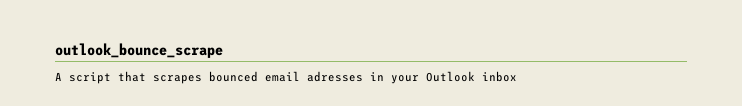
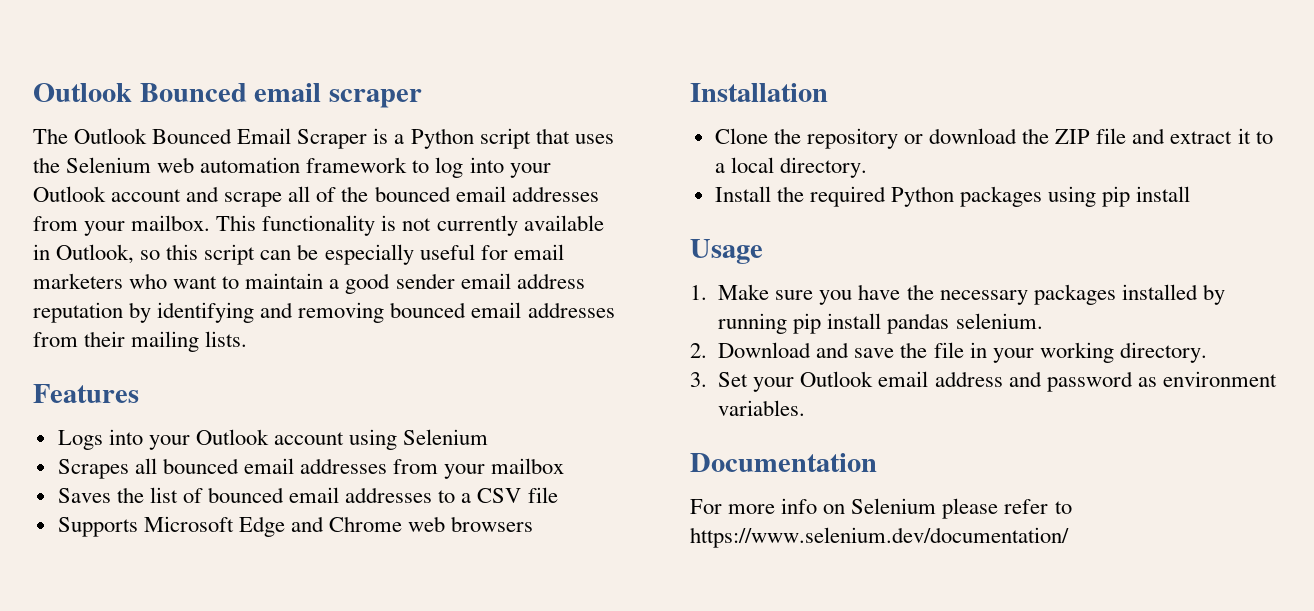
[55,43,223,58] [55,71,517,84] outlook_bounce_scrape // A script that scrapes bounced email adresses in your Outlook inbox -> [33,83,423,108] [33,128,614,149] [33,157,551,178] [33,186,599,207] [33,215,604,236] [33,244,564,265] [33,273,585,294] [33,302,615,323] [33,331,248,352] [33,384,139,403] [57,429,489,450] [57,458,565,479] [57,487,558,503] [57,516,534,537] [690,83,828,102] [714,128,1273,149] [714,157,867,178] [714,186,1191,207] [690,239,763,264] [690,284,1225,305] [718,313,1043,334] [690,342,1207,363] [690,371,1277,392] [718,400,806,416] [690,453,877,472] [690,498,1072,519] [690,527,1069,548] Outlook Bounced email scraper // The Outlook Bounced Email Scraper is a Python script that uses the Selenium web automation framework to log into your Outlook account and scrape all of the bounced email addresses from your mailbox. This functionality is not currently available in Outlook, so this script can be especially useful for email marketers who want to maintain a good sender email address reputation by identifying and removing bounced email addresses from their mailing lists. // Features // Logs into your Outlook account using Selenium // Scrapes all bounced email addresses from your mailbox // Saves the list of bounced email addresses to a CSV file // Supports Microsoft Edge and Chrome web browsers // Installation // Clone the repository or download the ZIP file and extract it to a local directory. // Install the required Python packages using pip install // Usage // 1. Make sure you have the necessary packages installed by running pip install pandas selenium. // 2. Download and save the file in your working directory. // 3. Set your Outlook email address and password as environment variables. // Documentation // For more info on Selenium please refer to https://www.selenium.dev/documentation/

